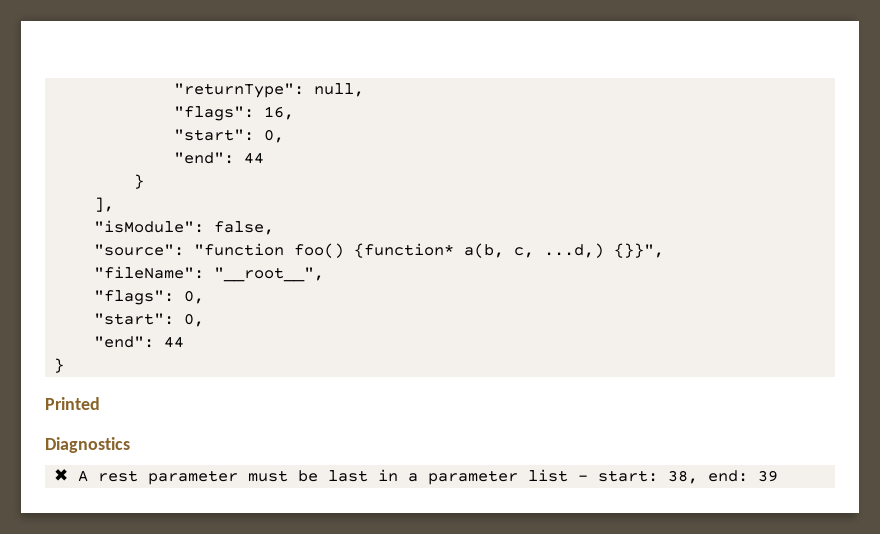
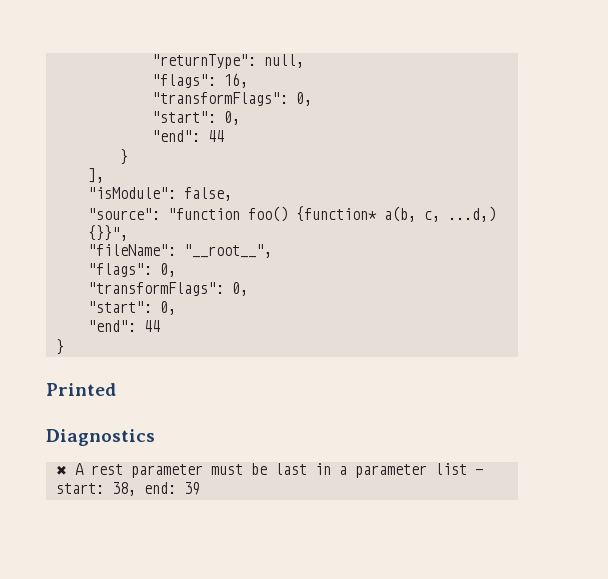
(295, 113) none -> [151,92,312,106] // "transformFlags": 0,
(205, 297) none -> [87,282,248,296] // "transformFlags": 0,

